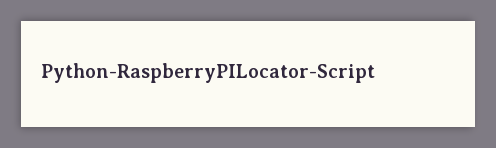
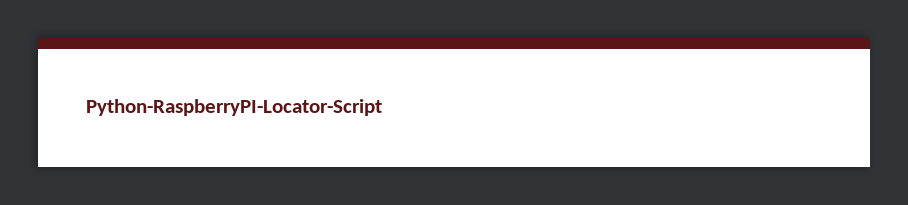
[41,63,375,83] Python-RaspberryPILocator-Script -> [86,99,382,116] Python-RaspberryPI-Locator-Script

